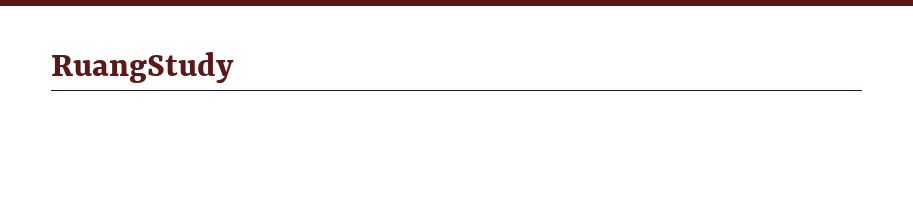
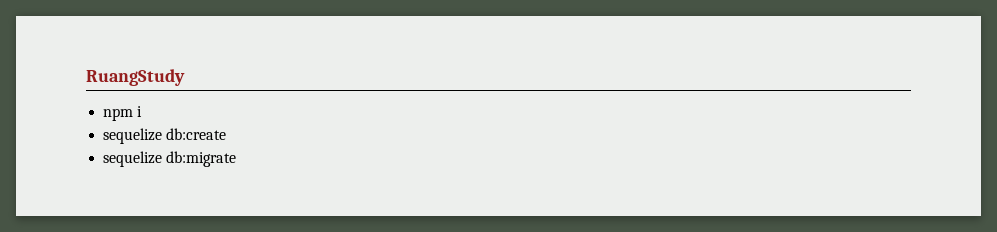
(234, 67) none -> [103,106,143,121] [103,128,227,144] [103,151,237,167] // npm i // sequelize db:create // sequelize db:migrate

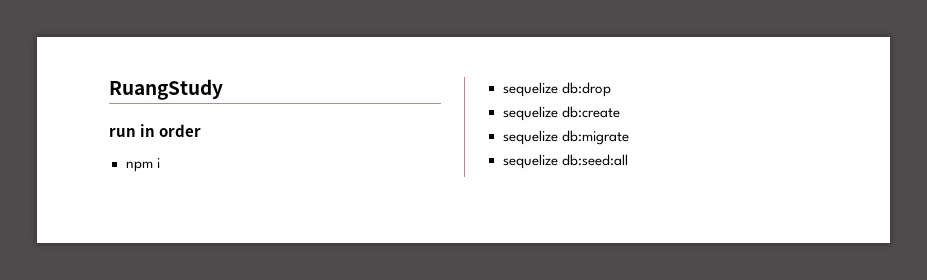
(185, 77) none -> [109,124,202,137] // run in order
(143, 111) none -> [502,82,611,97] // sequelize db:drop
(237, 159) none -> [502,154,628,169] // sequelize db:seed:all

